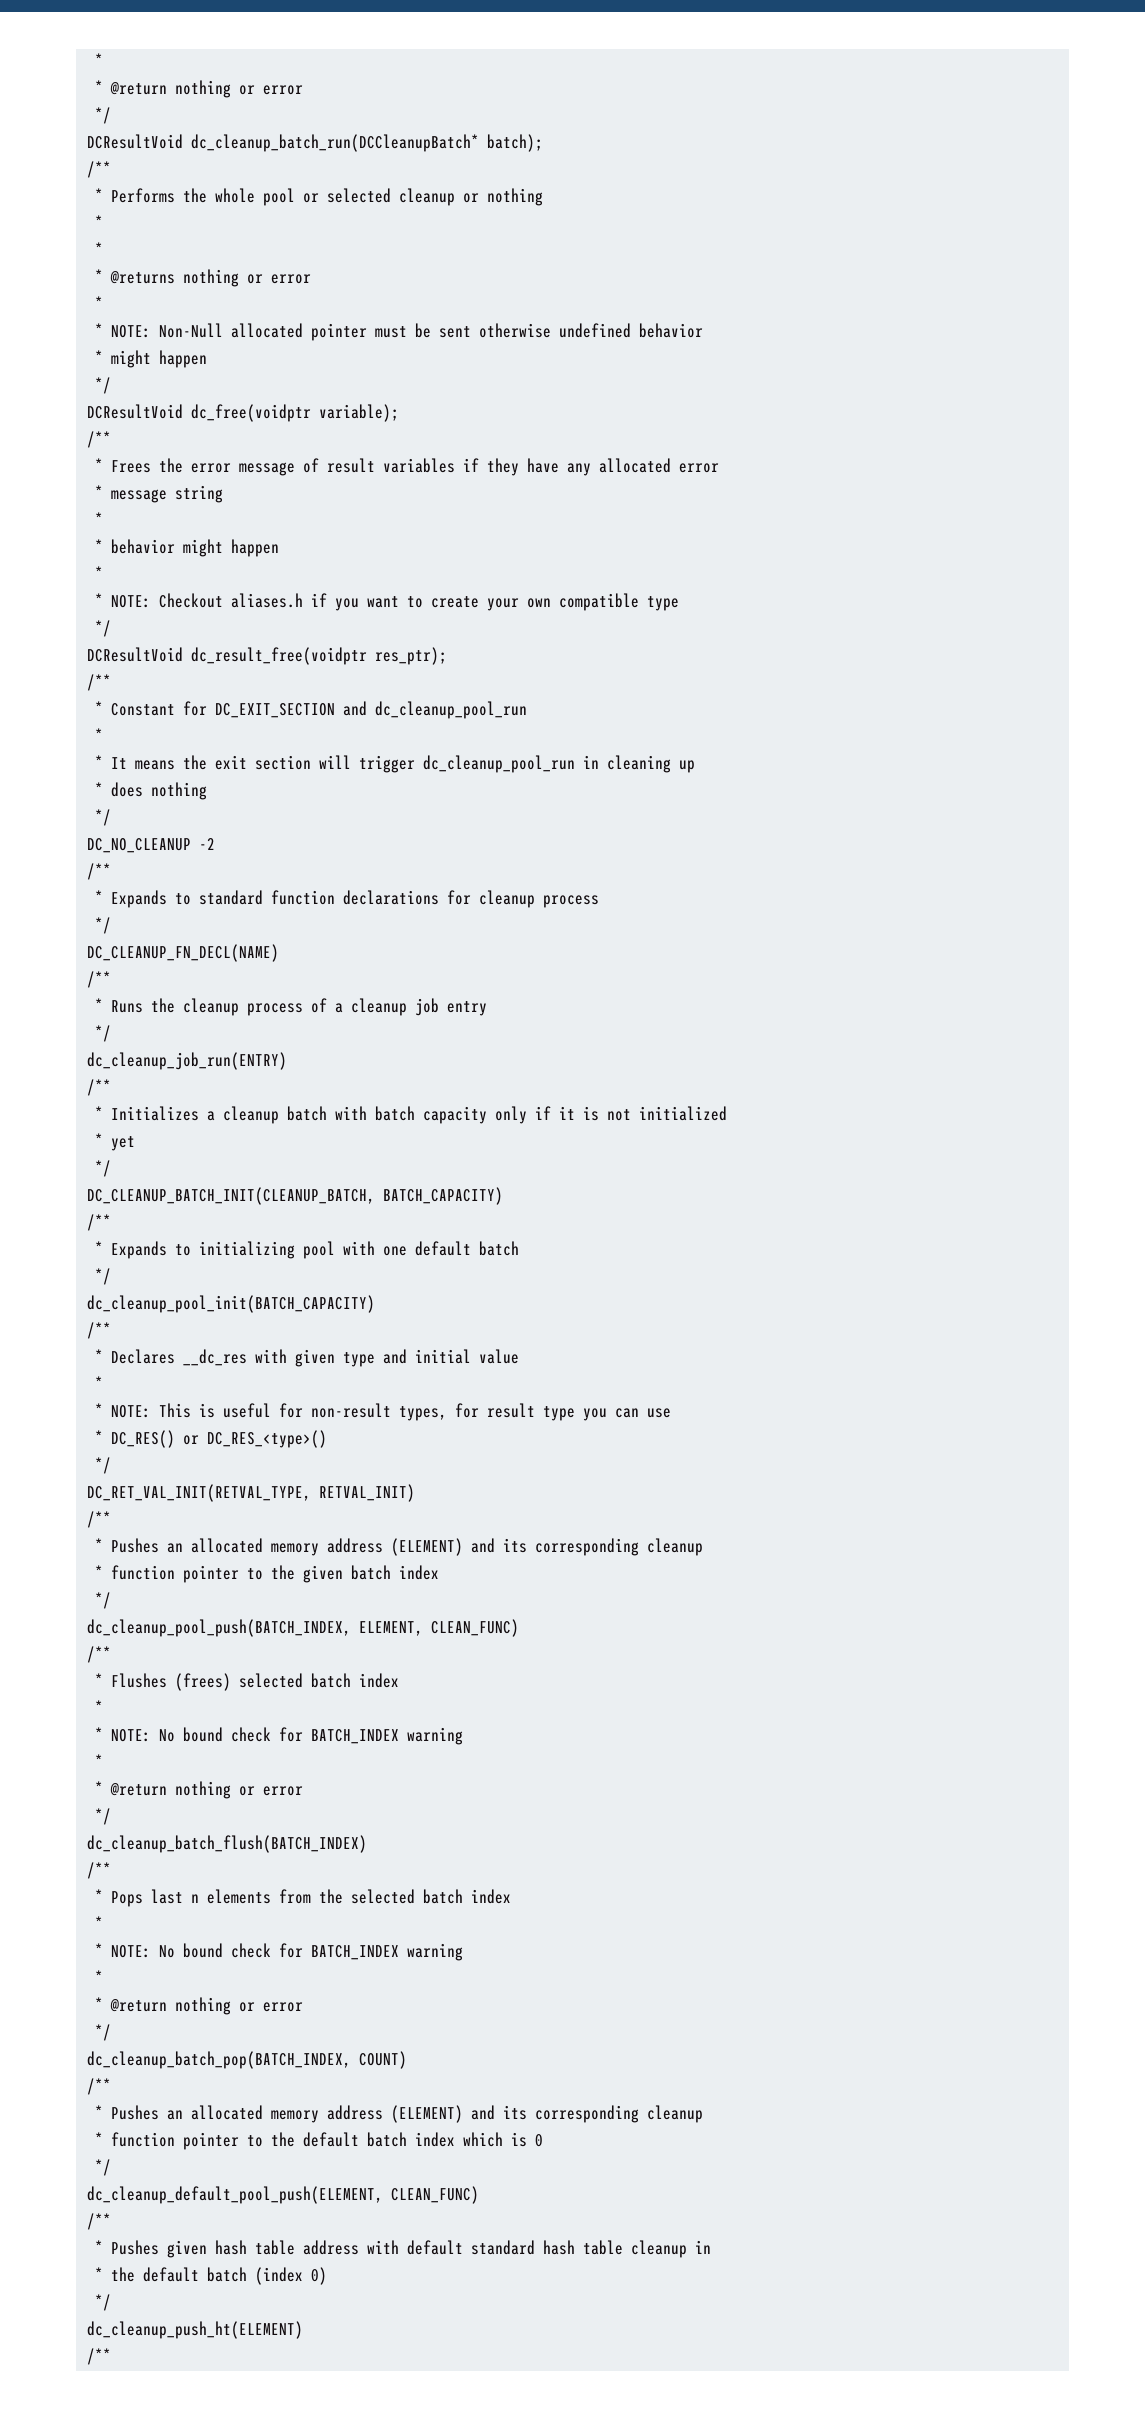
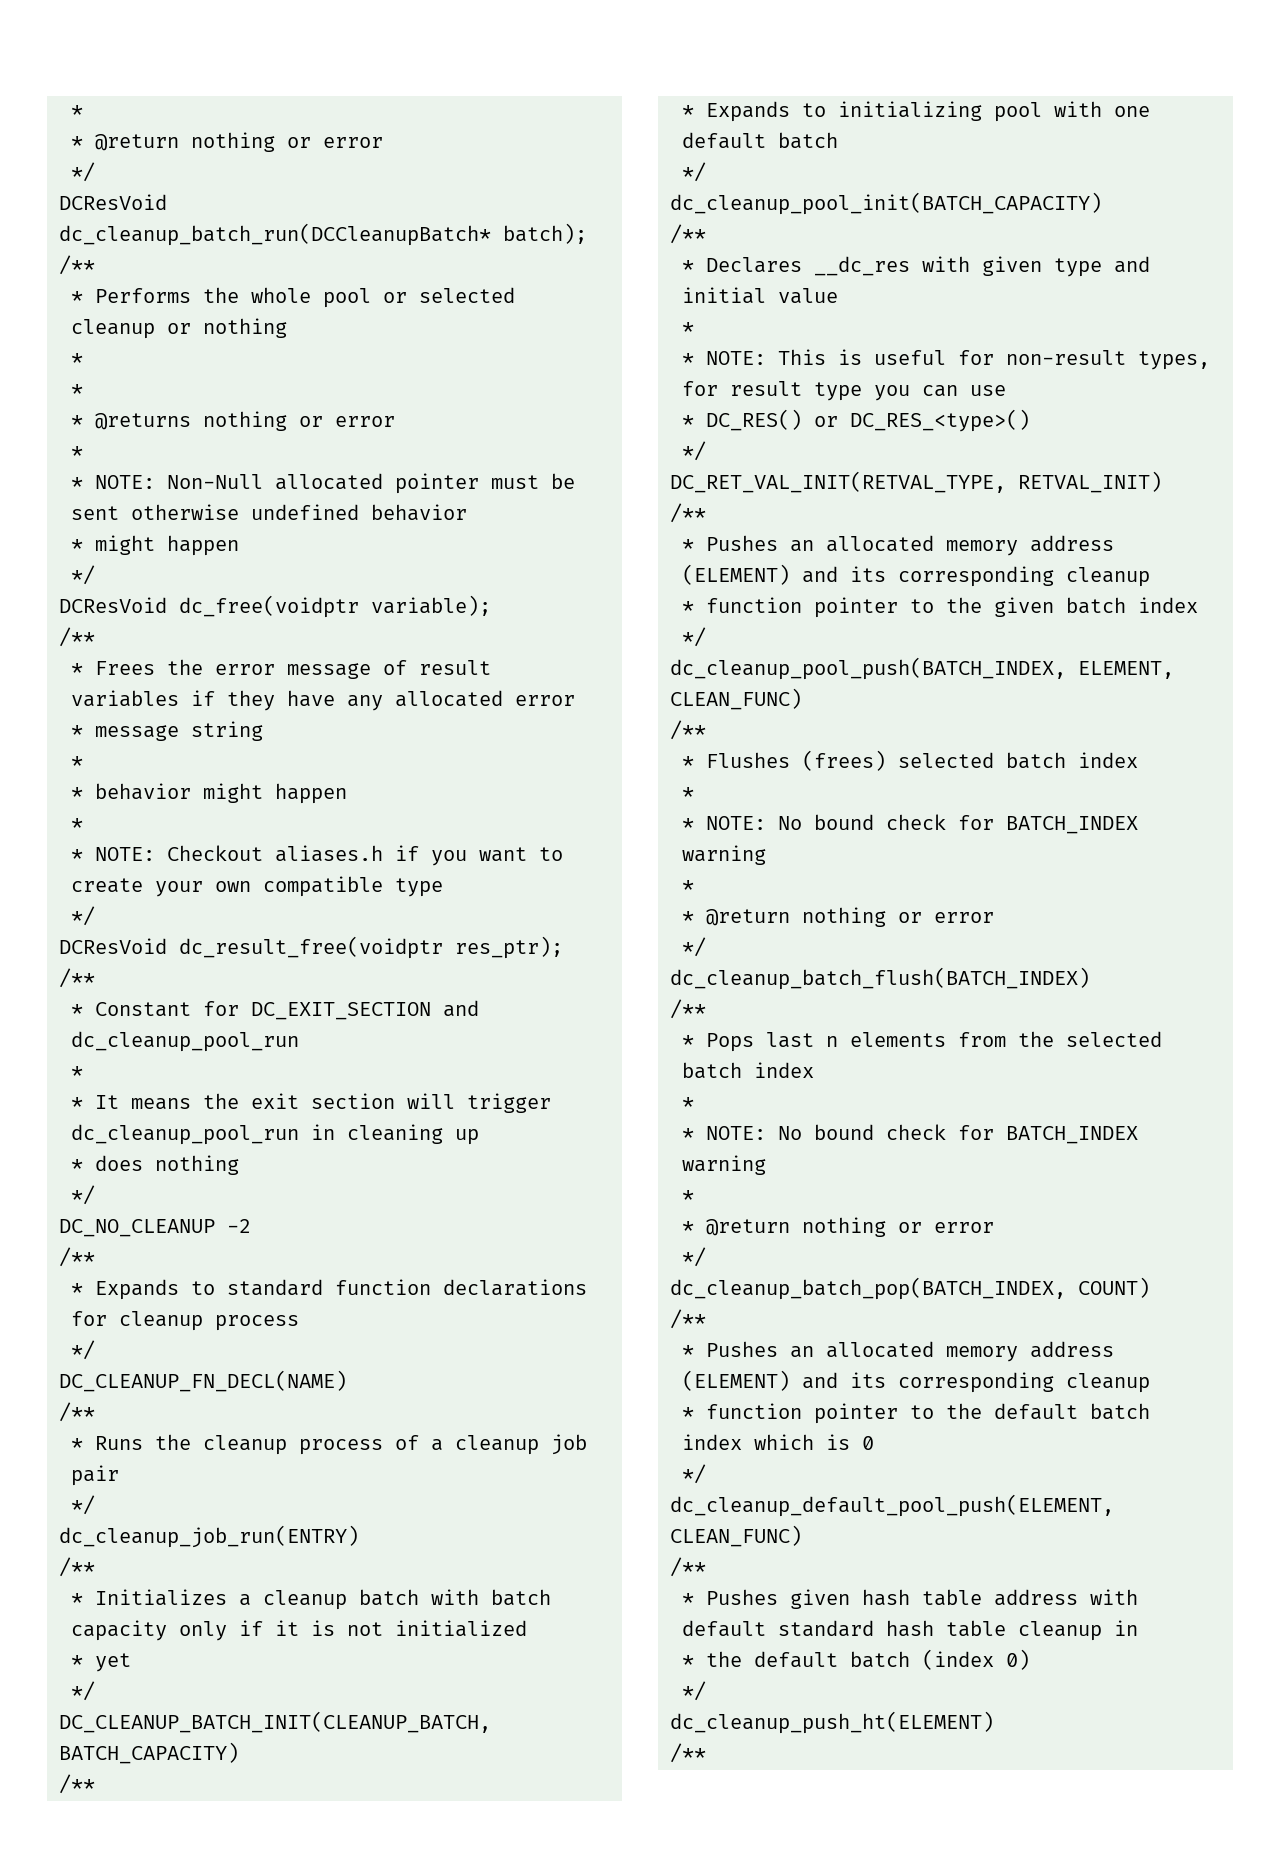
[95,53,104,67] [95,80,304,98] [95,107,112,124] [87,134,184,149] * // * @return nothing or error // */ // DCResultVoid -> [71,105,84,117] [71,132,384,152] [71,162,96,182] [59,194,168,210] * // * @return nothing or error // */ // DCResVoid
[87,404,184,419] DCResultVoid -> [59,597,168,613] DCResVoid
[87,647,184,662] DCResultVoid -> [59,938,168,954] DCResVoid
[447,1001,488,1016] entry -> [71,1465,120,1486] pair

